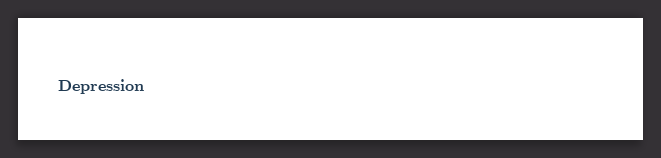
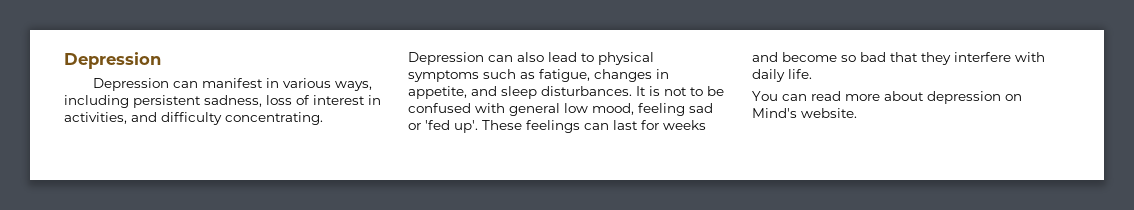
[58,79,144,94] Depression -> [64,52,161,69] [92,78,372,91] [64,95,381,108] [64,112,323,125] [408,52,654,65] [408,69,669,82] [408,86,724,99] [408,103,713,116] [408,120,706,133] [752,52,1045,65] [752,69,812,82] [752,91,1022,104] [752,108,857,118] Depression // Depression can manifest in various ways, including persistent sadness, loss of interest in activities, and difficulty concentrating. Depression can also lead to physical symptoms such as fatigue, changes in appetite, and sleep disturbances. It is not to be confused with general low mood, feeling sad or 'fed up'. These feelings can last for weeks and become so bad that they interfere with daily life. // You can read more about depression on Mind's website.

